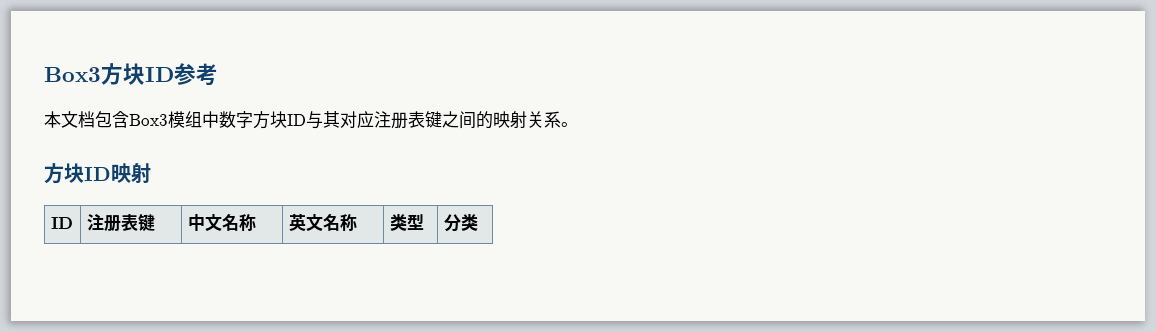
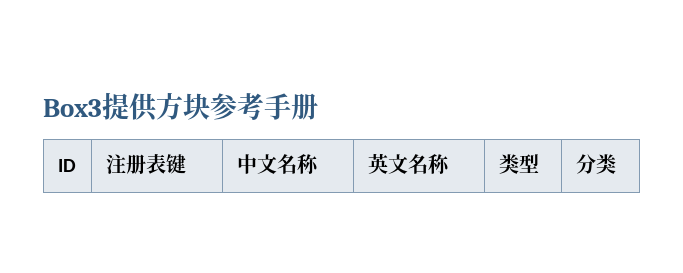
[44,63,174,85] Box3方块ID -> [43,92,210,122] Box3提供方块
[44,111,578,129] [44,163,151,184] // 本文档包含Box3模组中数字方块ID与其对应注册表键之间的映射关系。 // 方块ID映射 -> [264,93,318,120] 手册

